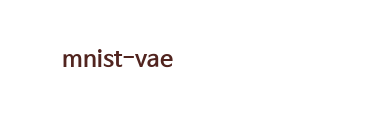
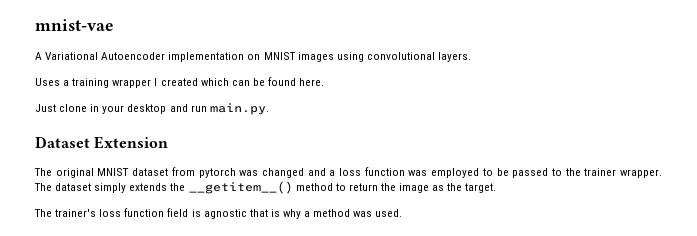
(173, 58) none -> [35,52,471,62] [35,77,325,88] [35,103,269,115] [35,136,169,149] [34,167,662,178] [34,181,497,194] [34,208,403,219] // A Variational Autoencoder implementation on MNIST images using convolutional layers. // Uses a training wrapper I created which can be found here. // Just clone in your desktop and run main.py. // Dataset Extension // The original MNIST dataset from pytorch was changed and a loss function was employed to be passed to the trainer wrapper. The dataset simply extends the __getitem__() method to return the image as the target. // The trainer's loss function field is agnostic that is why a method was used.

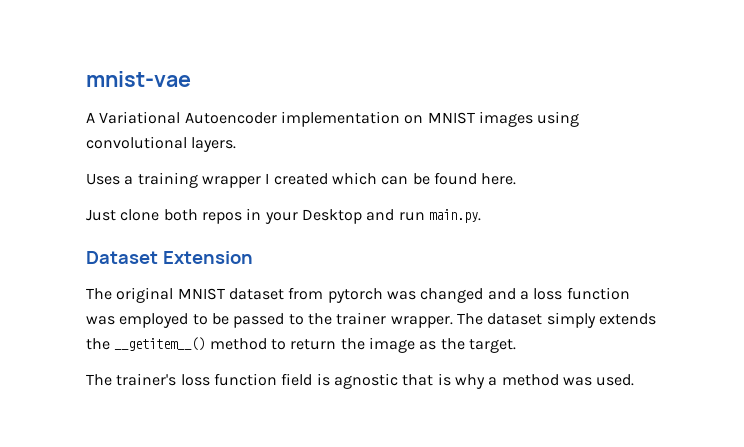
(88, 108) none -> [163,209,242,224] both repos
[127,104,167,114] desktop -> [301,209,362,224] Desktop

